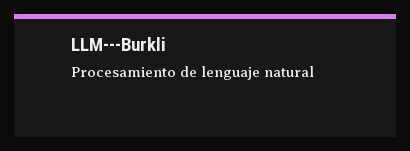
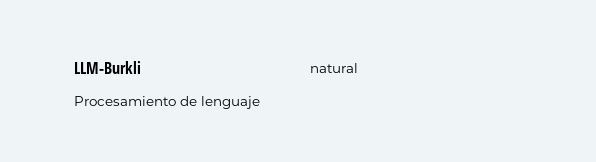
[71,37,166,51] LLM---Burkli -> [74,61,141,74] LLM-Burkli

